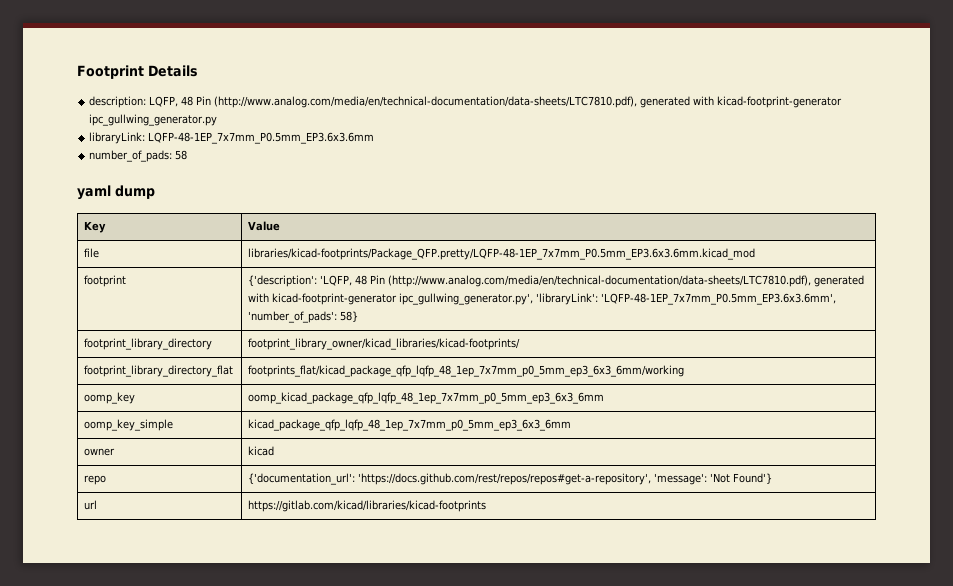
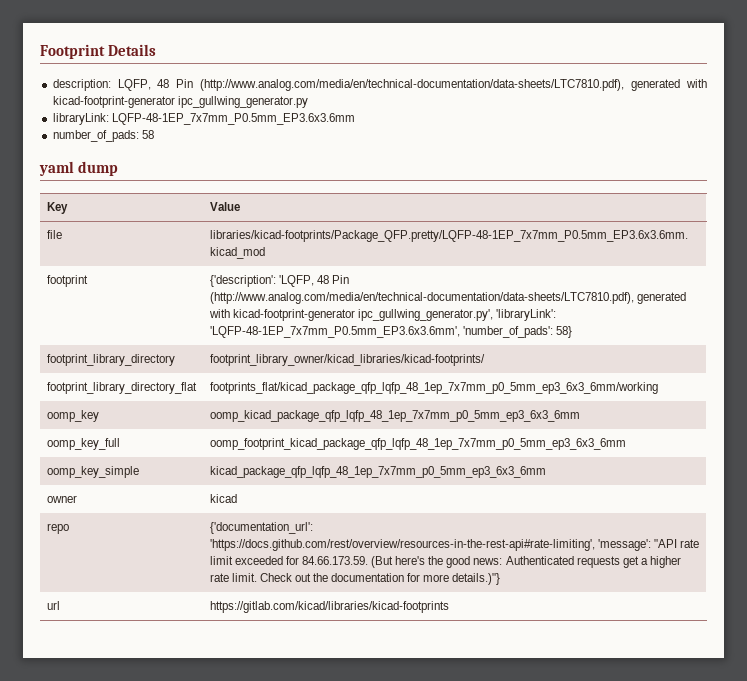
(605, 398) none -> [46,438,120,450] [209,438,626,450] // oomp_key_full | oomp_footprint_kicad_package_qfp_lqfp_48_1ep_7x7mm_p0_5mm_ep3_6x3_6mm
[358,473,773,485] 'https://docs.github.com/rest/repos/repos#get-a-repository', 'message': 'Not Found'} -> [209,539,699,551] [209,556,681,568] [209,573,501,585] 'https://docs.github.com/rest/overview/resources-in-the-rest-api#rate-limiting', 'message': "API rate limit exceeded for 84.66.173.59. (But here's the good news: Authenticated requests get a higher rate limit. Check out the documentation for more details.)"}

